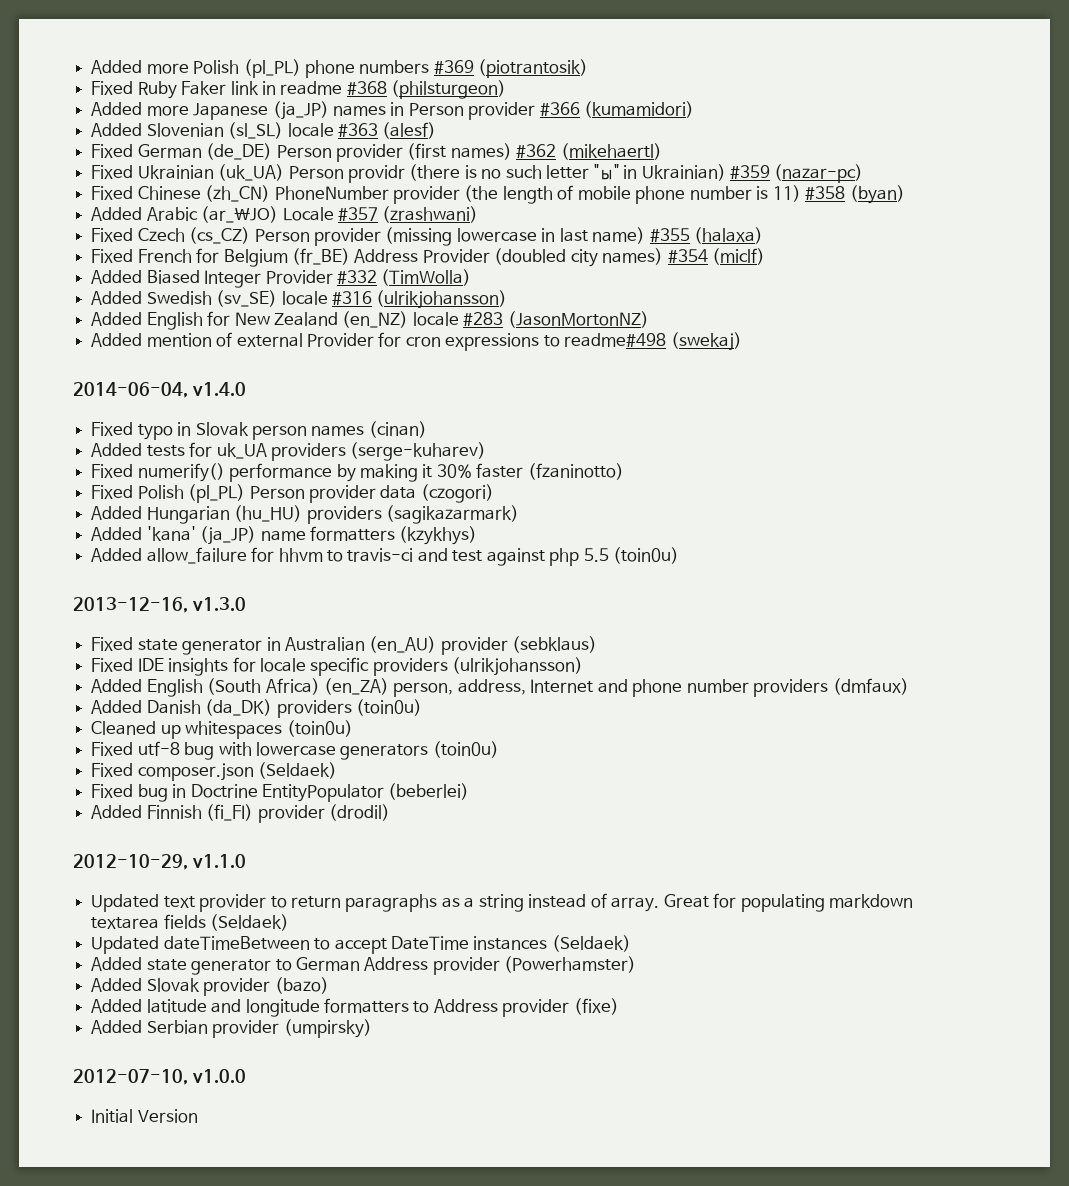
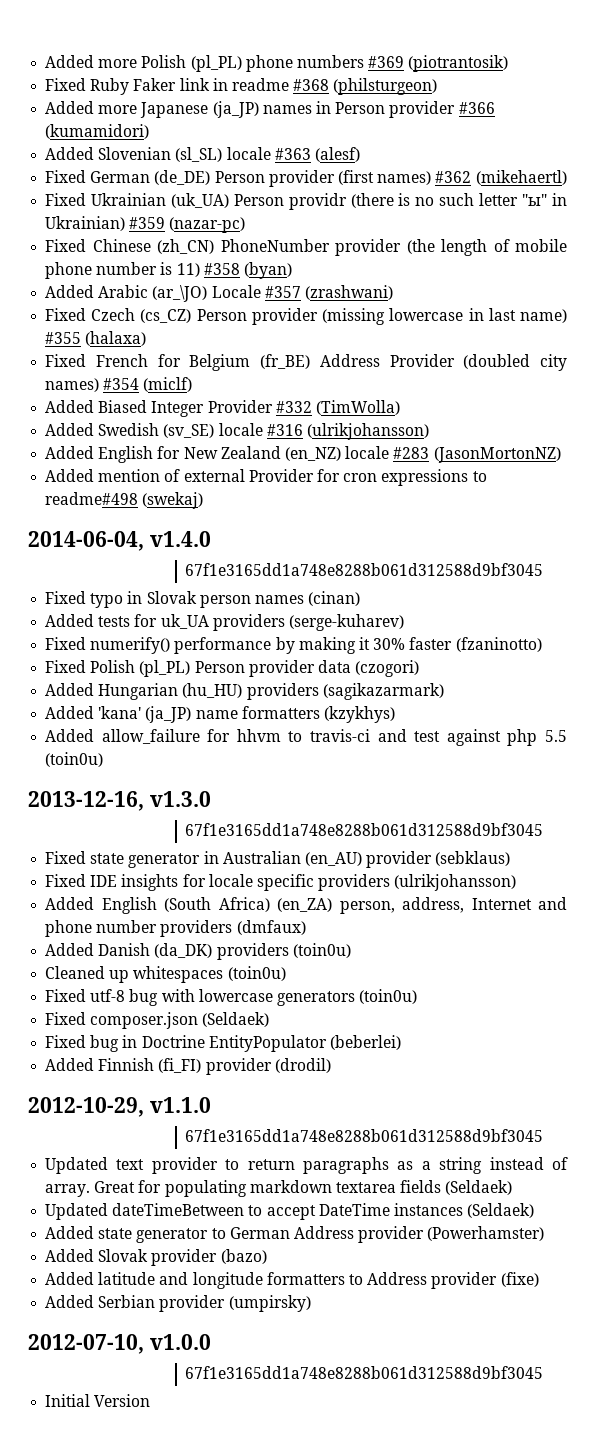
(246, 389) none -> [185,563,544,576] // 67f1e3165dd1a748e8288b061d312588d9bf3045
(246, 604) none -> [185,823,544,836] // 67f1e3165dd1a748e8288b061d312588d9bf3045
(246, 861) none -> [185,1129,544,1142] // 67f1e3165dd1a748e8288b061d312588d9bf3045
(246, 1076) none -> [185,1366,544,1379] // 67f1e3165dd1a748e8288b061d312588d9bf3045

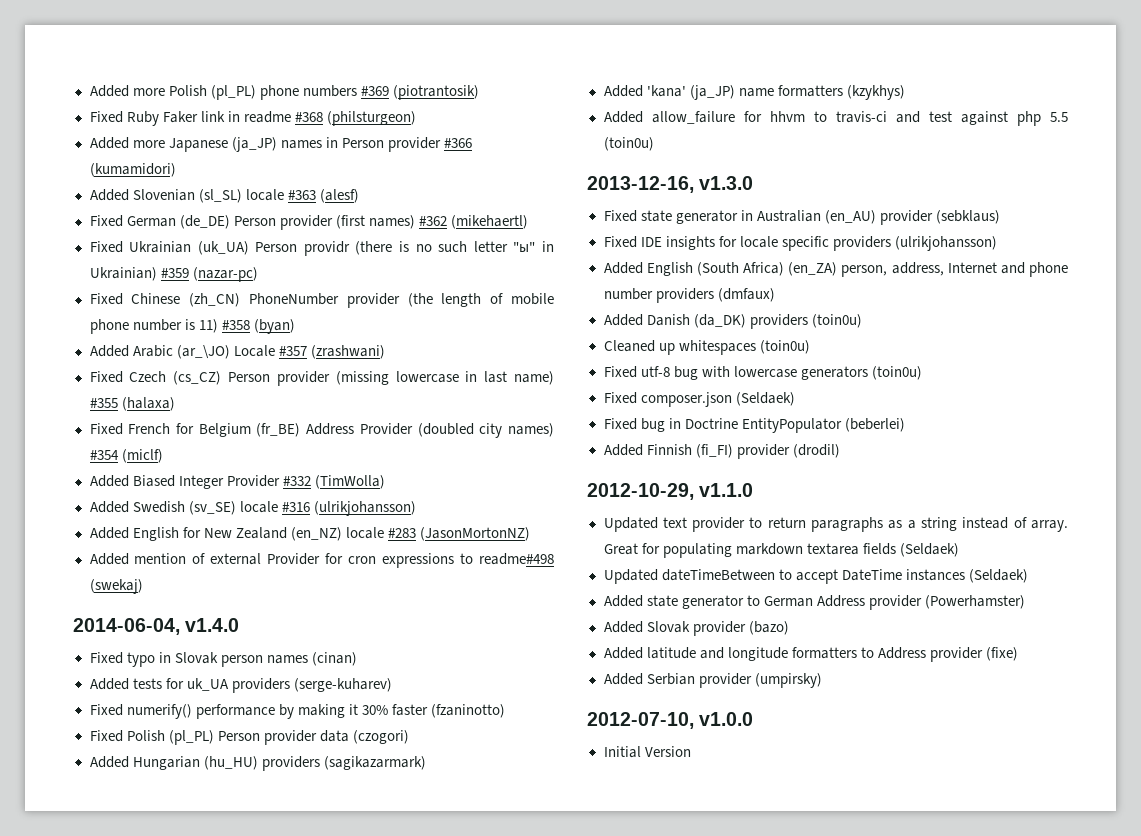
[185,563,544,576] // 67f1e3165dd1a748e8288b061d312588d9bf3045 -> (240, 625) none
[185,823,544,836] // 67f1e3165dd1a748e8288b061d312588d9bf3045 -> (754, 183) none
[185,1129,544,1142] // 67f1e3165dd1a748e8288b061d312588d9bf3045 -> (754, 490) none
[185,1366,544,1379] // 67f1e3165dd1a748e8288b061d312588d9bf3045 -> (754, 719) none

